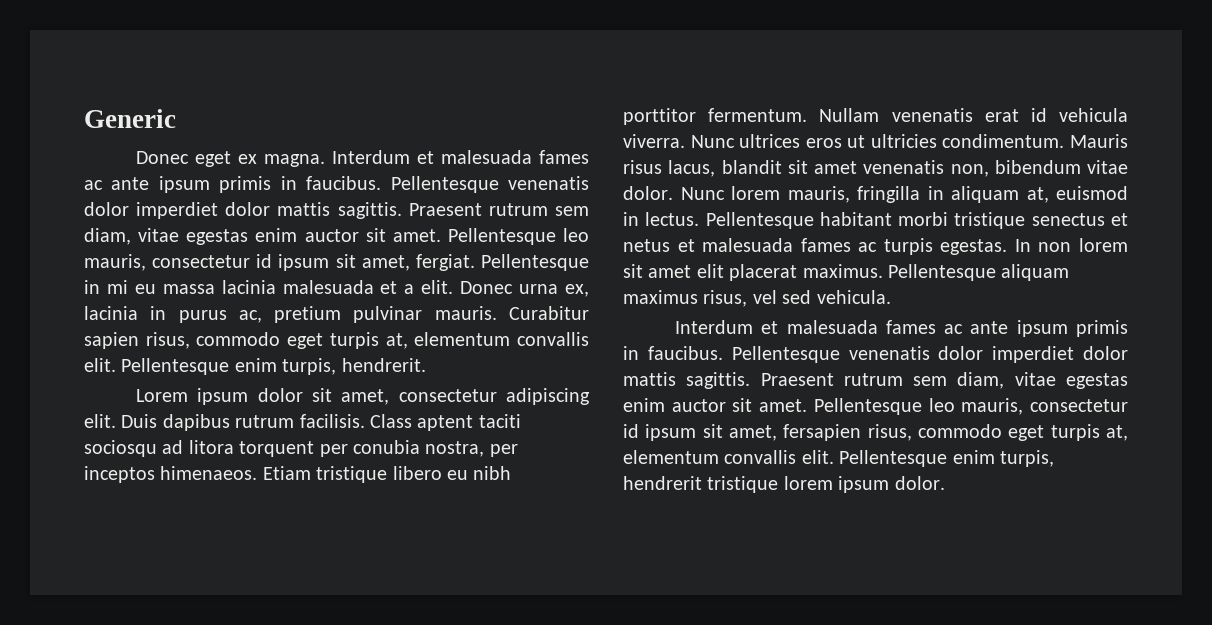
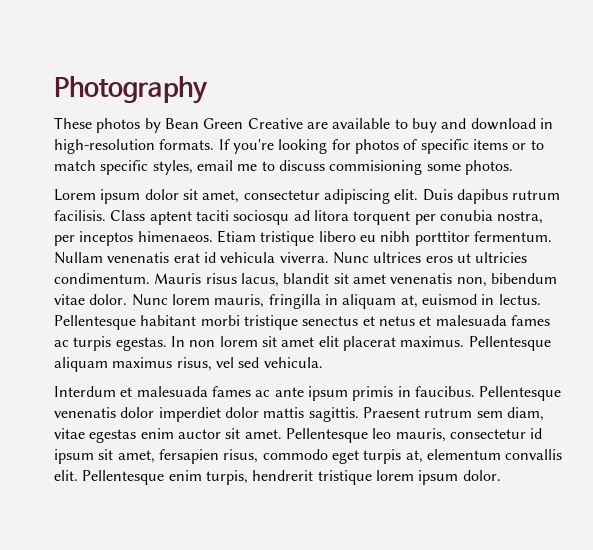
[84,109,176,128] [135,150,589,167] [84,176,589,193] [84,202,589,219] [84,228,589,245] [84,254,589,271] [84,280,590,297] [84,306,589,323] [84,332,589,349] [84,358,426,375] Generic // Donec eget ex magna. Interdum et malesuada fames ac ante ipsum primis in faucibus. Pellentesque venenatis dolor imperdiet dolor mattis sagittis. Praesent rutrum sem diam, vitae egestas enim auctor sit amet. Pellentesque leo mauris, consectetur id ipsum sit amet, fergiat. Pellentesque in mi eu massa lacinia malesuada et a elit. Donec urna ex, lacinia in purus ac, pretium pulvinar mauris. Curabitur sapien risus, commodo eget turpis at, elementum convallis elit. Pellentesque enim turpis, hendrerit. -> [54,76,208,104] [54,117,553,133] [54,139,544,154] [54,160,513,175] Photography // These photos by Bean Green Creative are available to buy and download in high-resolution formats. If you're looking for photos of specific items or to match specific styles, email me to discuss commisioning some photos.

